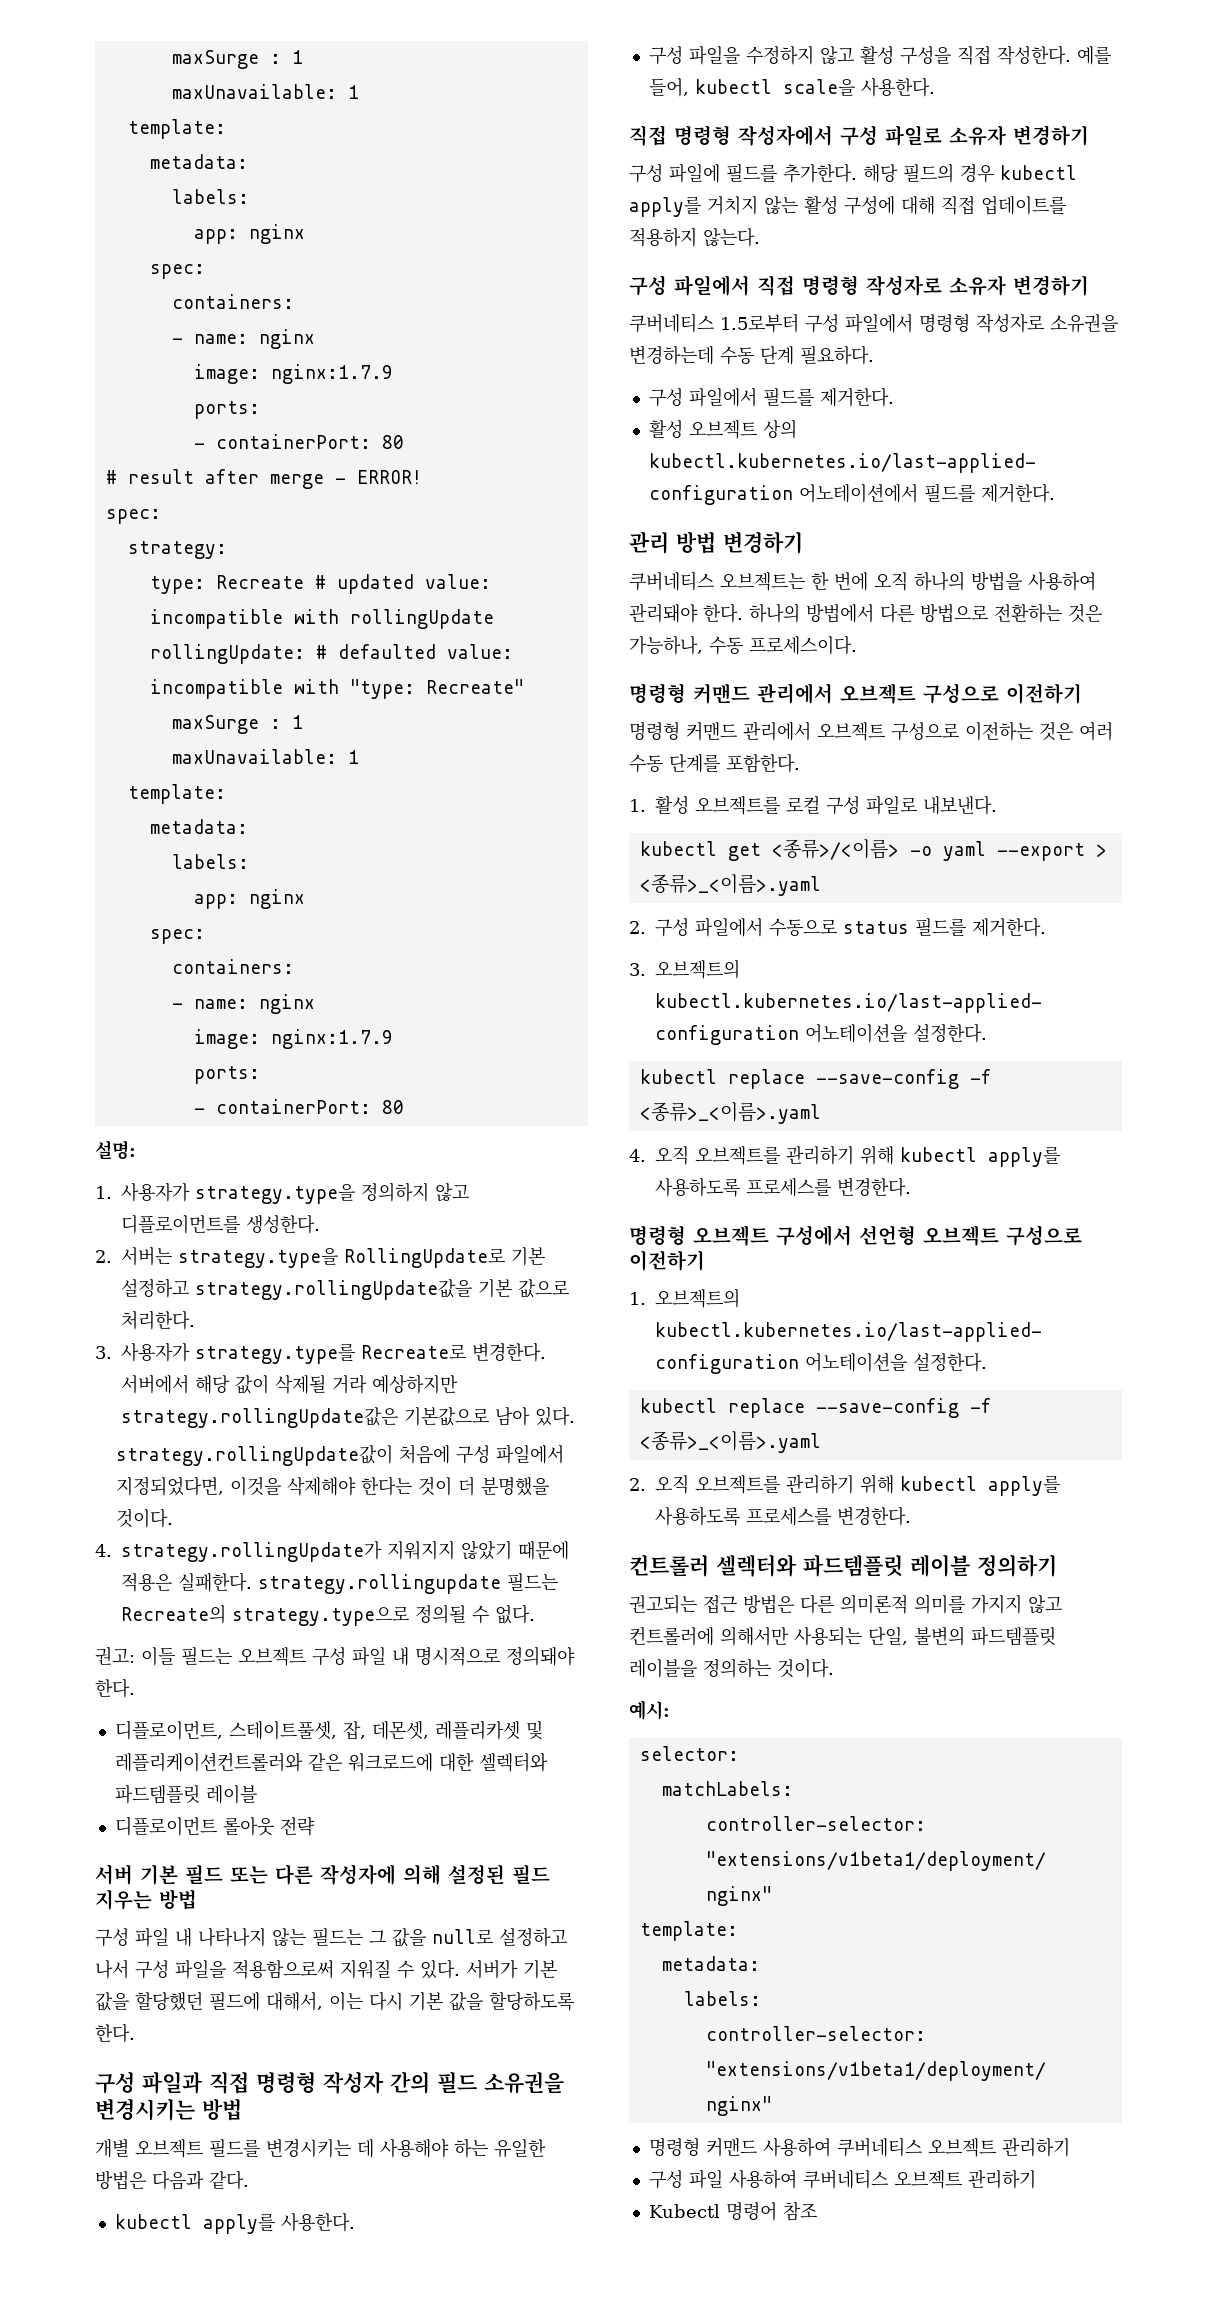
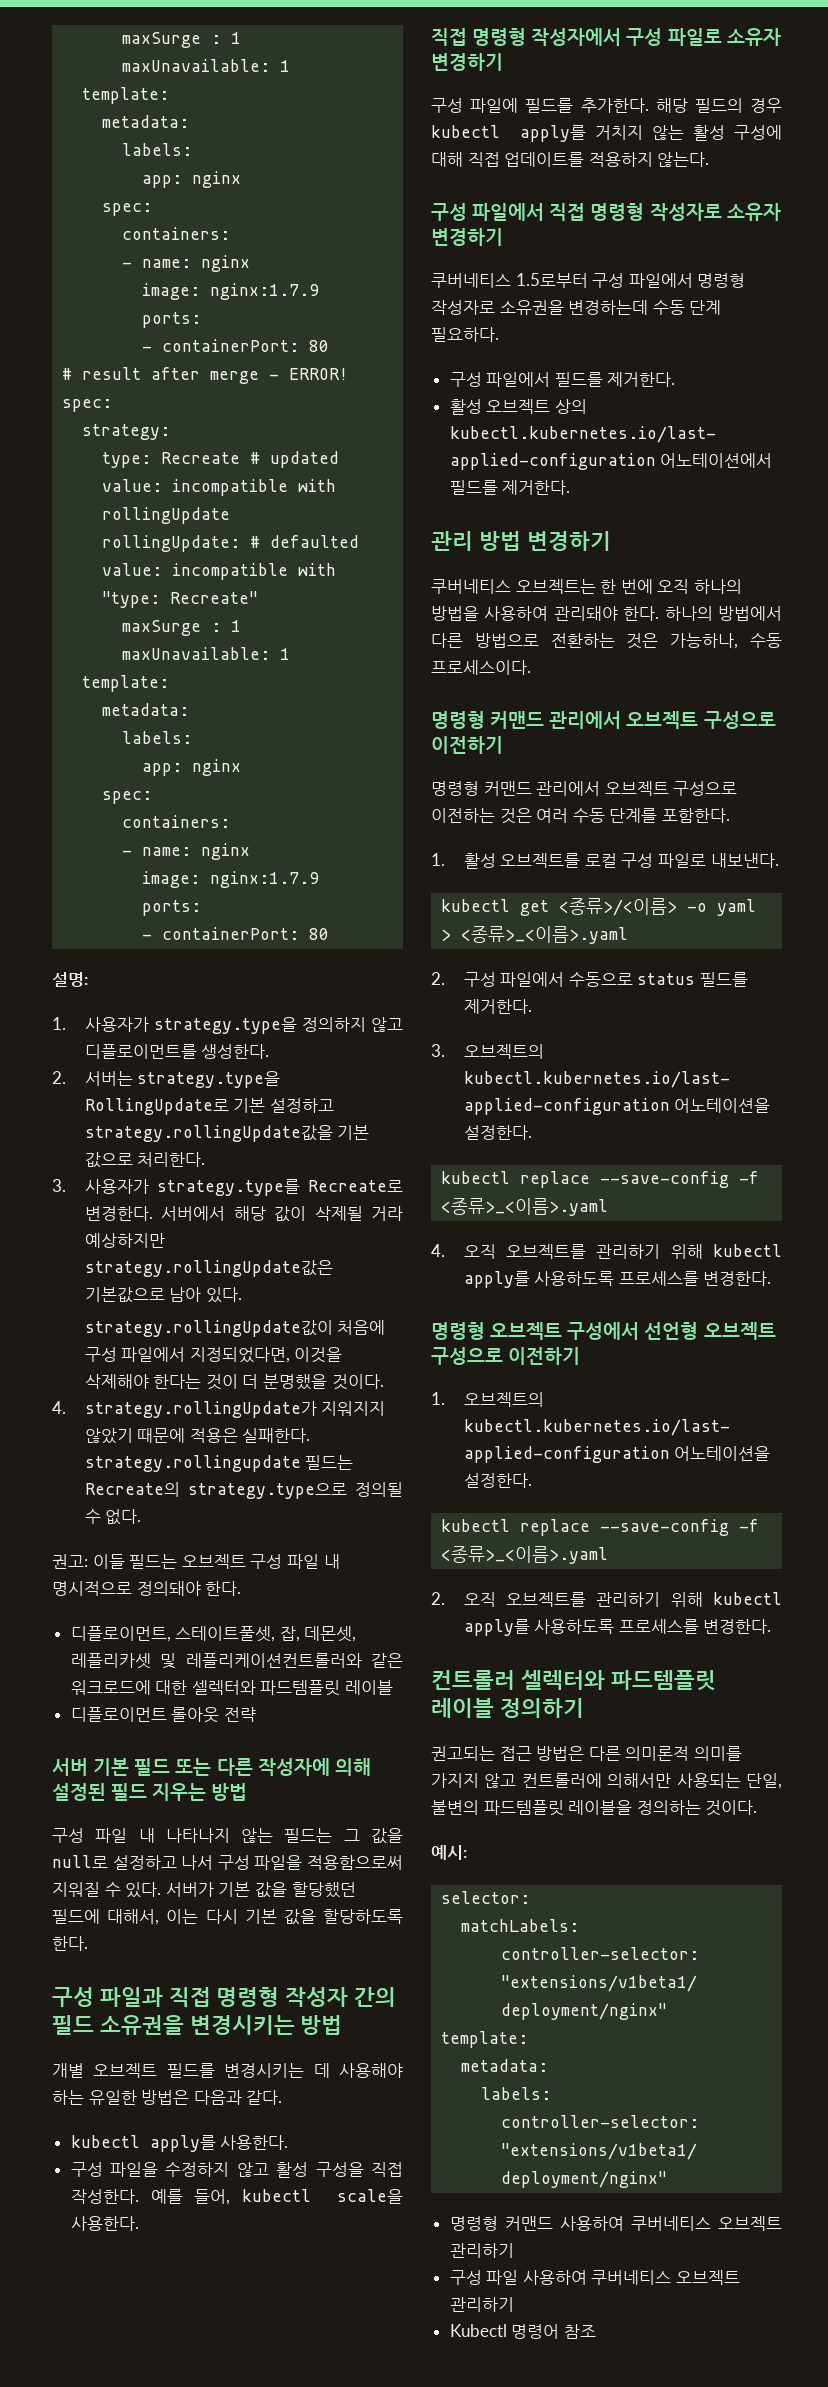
[996,843,1085,861] --export -> (757, 907) none

